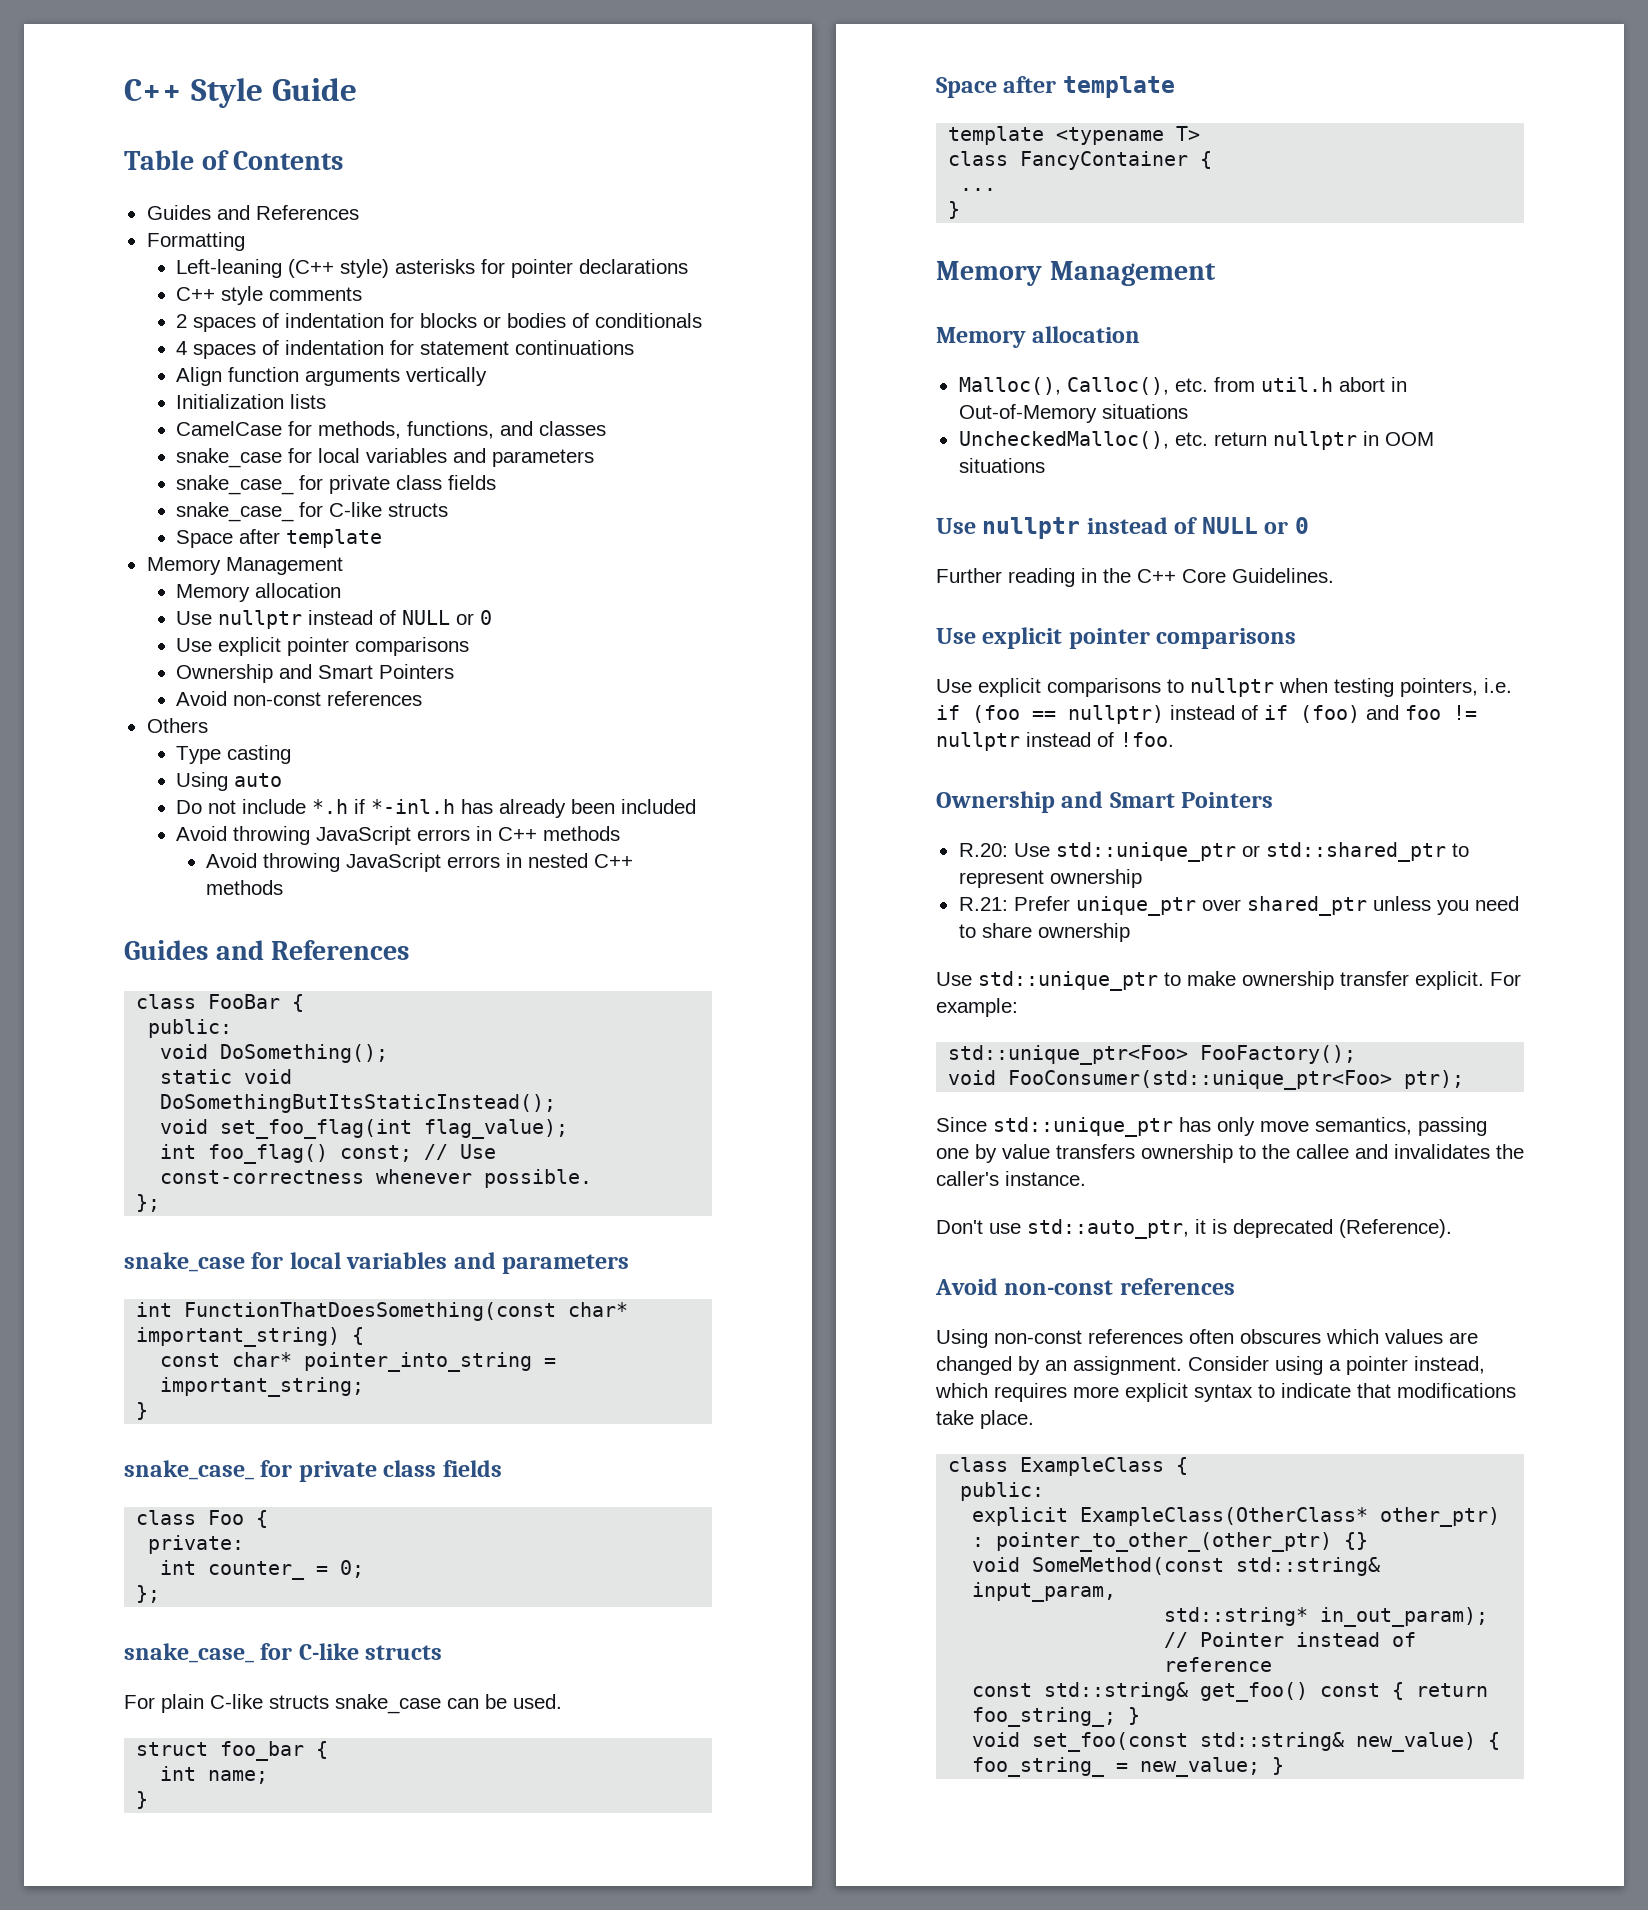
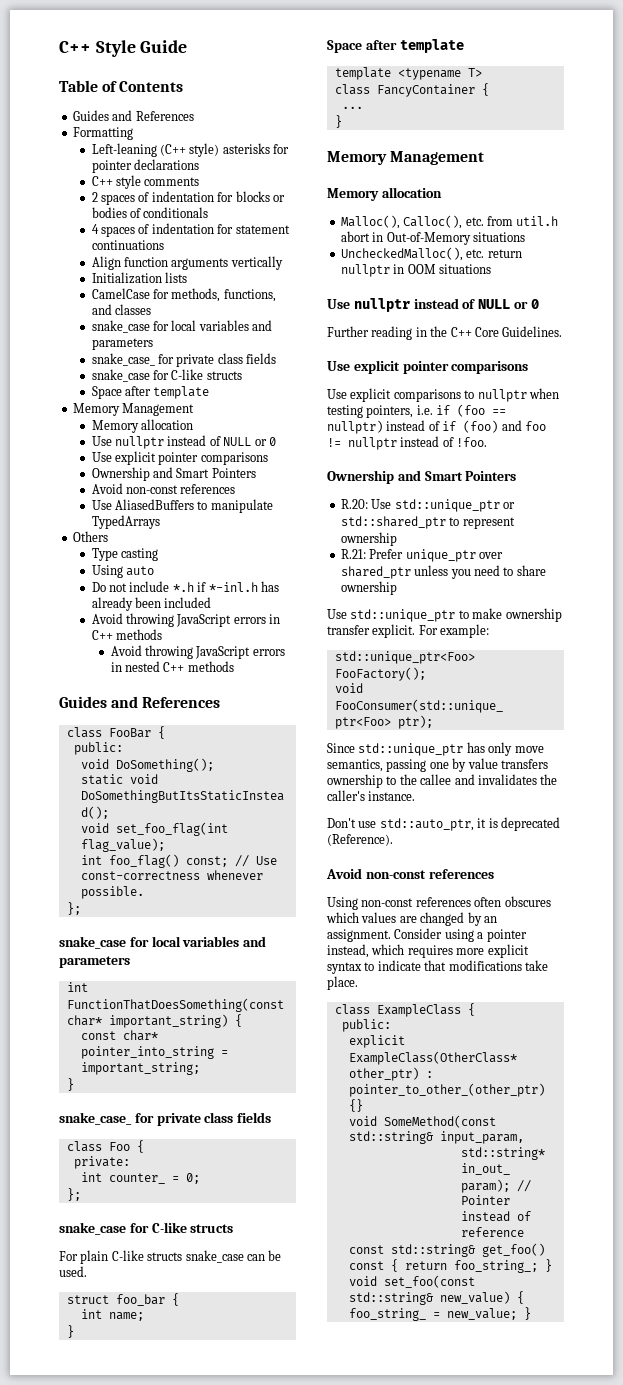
[176,502,295,522] snake_case_ -> [91,369,150,382] snake_case
(423, 698) none -> [91,499,273,513] [91,515,160,529] // Use AliasedBuffers to manipulate TypedArrays
[124,1643,254,1663] snake_case_ -> [59,1222,126,1235] snake_case

